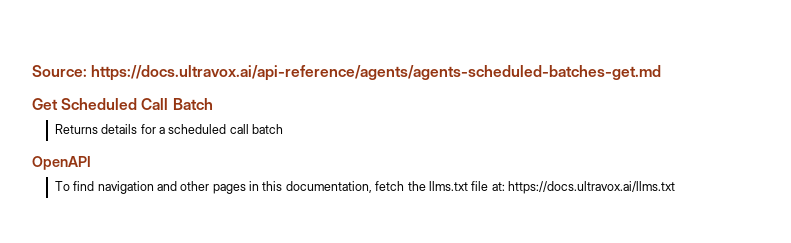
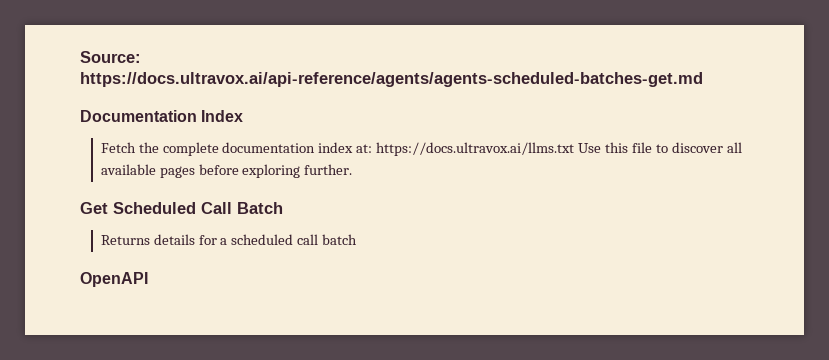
(662, 73) none -> [80,110,244,122] [100,142,742,156] [100,164,353,178] // Documentation Index // Fetch the complete documentation index at: https://docs.ultravox.ai/llms.txt Use this file to discover all available pages before exploring further.
[54,181,676,194] // To find navigation and other pages in this documentation, fetch the llms.txt file at: https://docs.ultravox.ai/llms.txt -> (148, 279) none

